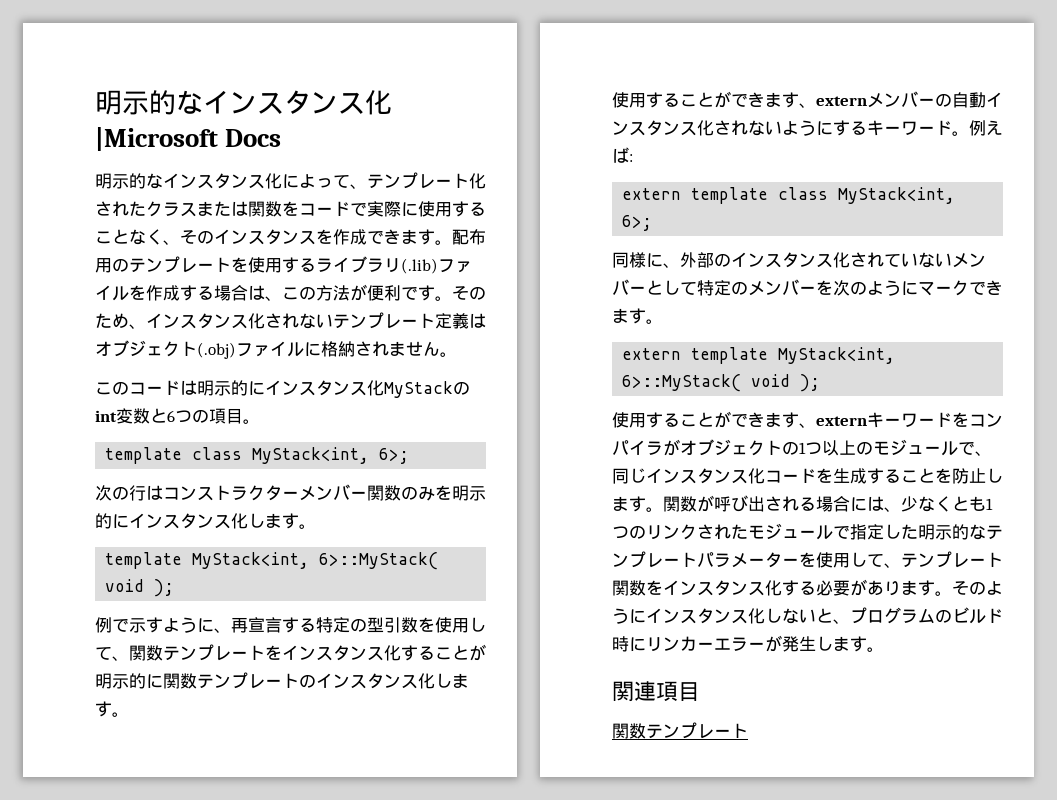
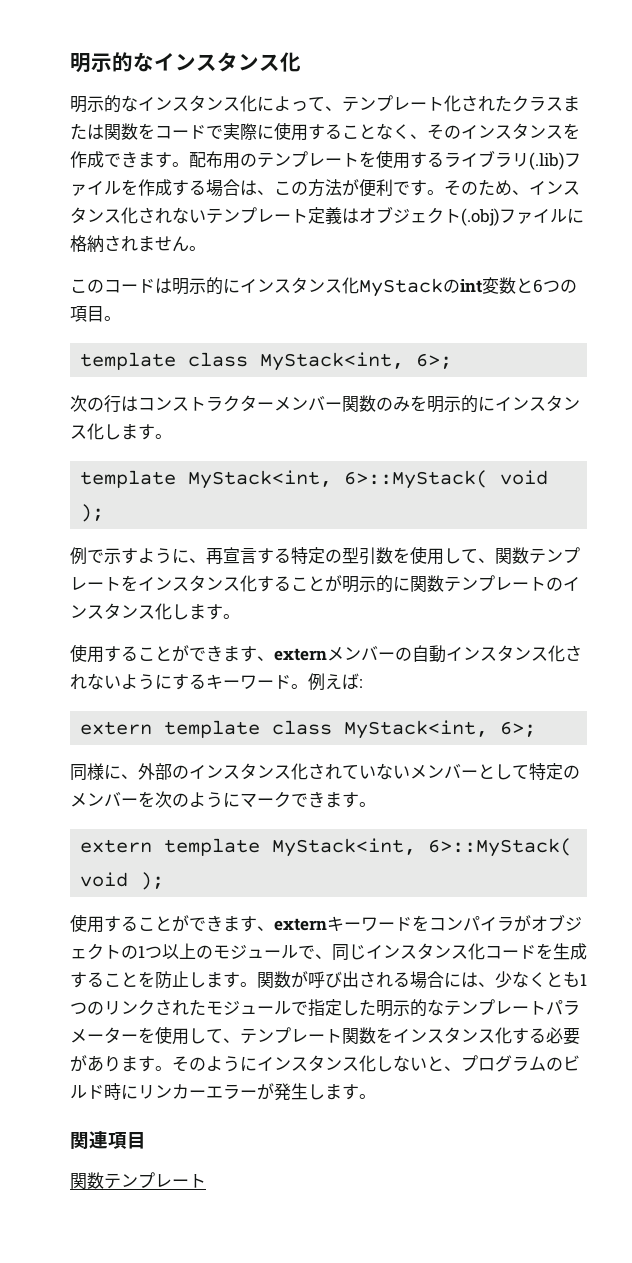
[95,90,392,115] [95,127,282,151] 明示的なインスタンス化|Microsoft Docs -> [70,52,301,73] 明示的なインスタンス化

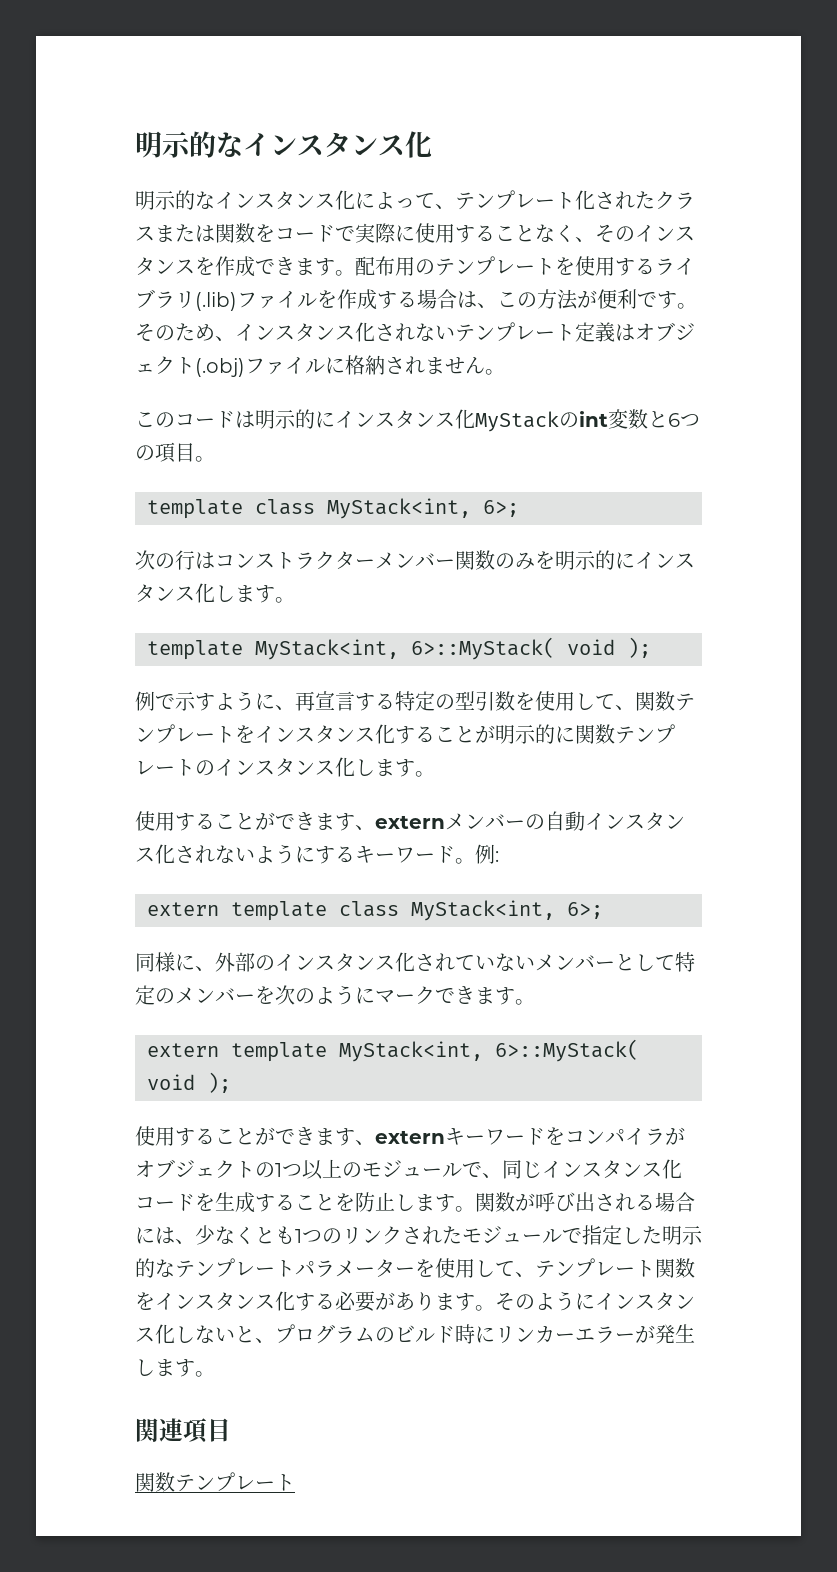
[325,673,359,690] えば -> (495, 854) none

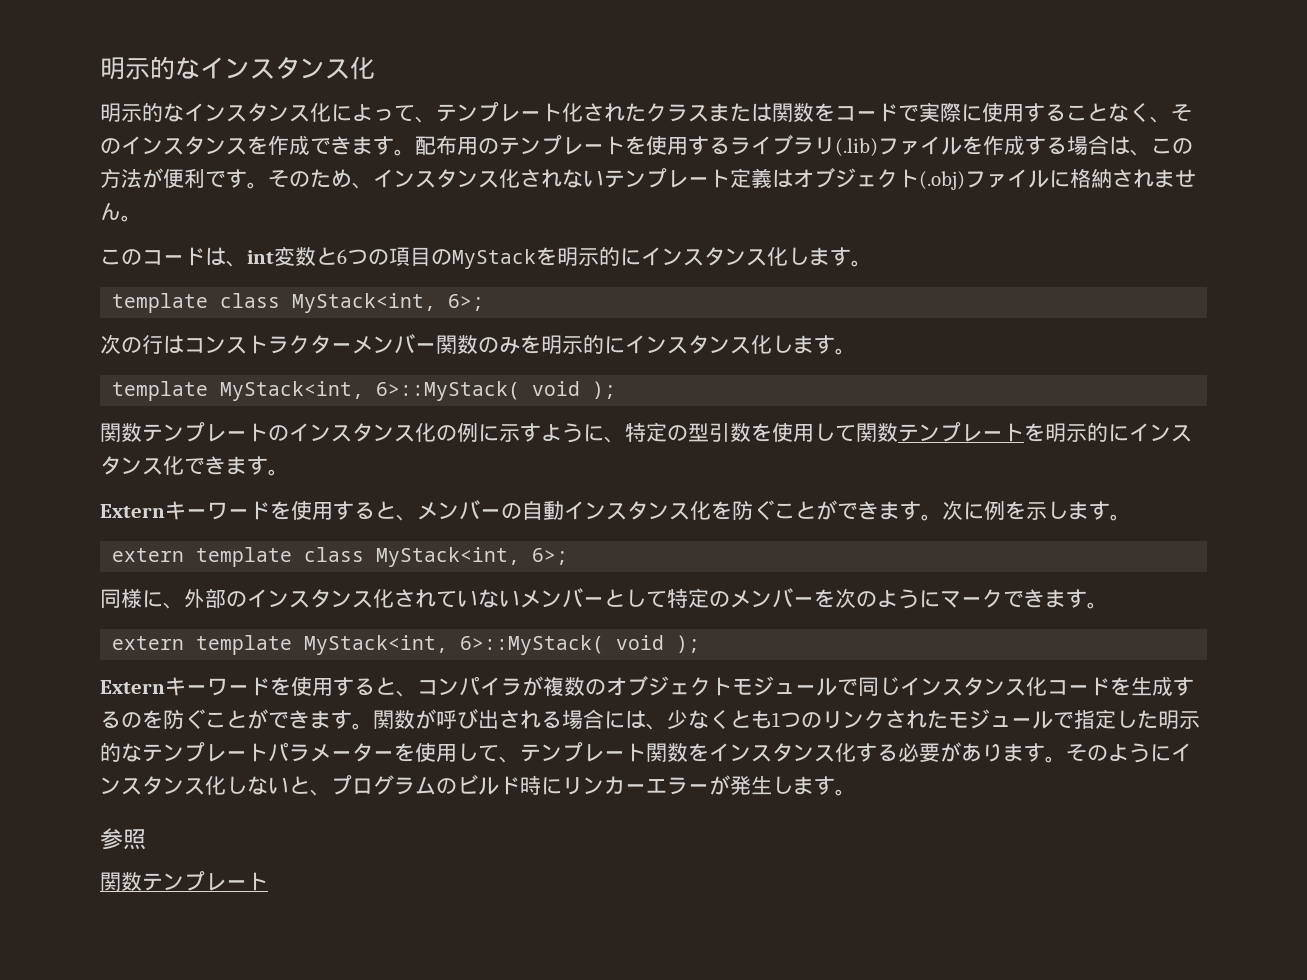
[255,409,700,432] [135,442,195,463] 明示的にインスタンス化MyStackのint変数と6つの項目 -> [226,247,851,269] 、int変数と6つの項目のMyStackを明示的にインスタンス化します
[135,691,695,711] [135,724,575,744] 例で示すように、再宣言する特定の型引数を使用して、関数テンプレートをインスタンス化することが明示的に -> (617, 390) none
[355,759,435,777] [135,811,445,831] します。 // 使用することができます、extern -> [436,422,1192,443] [100,456,289,476] [100,500,417,521] の例に示すように、特定の型引数を使用して関数テンプレートを明示的にインスタンス化できます。 // Externキーワードを使用すると、
[175,844,499,864] されないようにするキーワード。例: -> [711,500,1131,521] を防ぐことができます。次に例を示します。
[135,1126,565,1146] 使用することができます、externキーワードを -> [100,676,417,697] Externキーワードを使用すると、
[135,1159,502,1180] オブジェクトの1つ以上のモジュールで、 -> [543,676,858,696] 複数のオブジェクトモジュールで
[295,1192,415,1212] ことを防止し -> [121,709,310,729] のを防ぐことができ
[135,1418,231,1443] 関連項目 -> [100,828,146,850] 参照

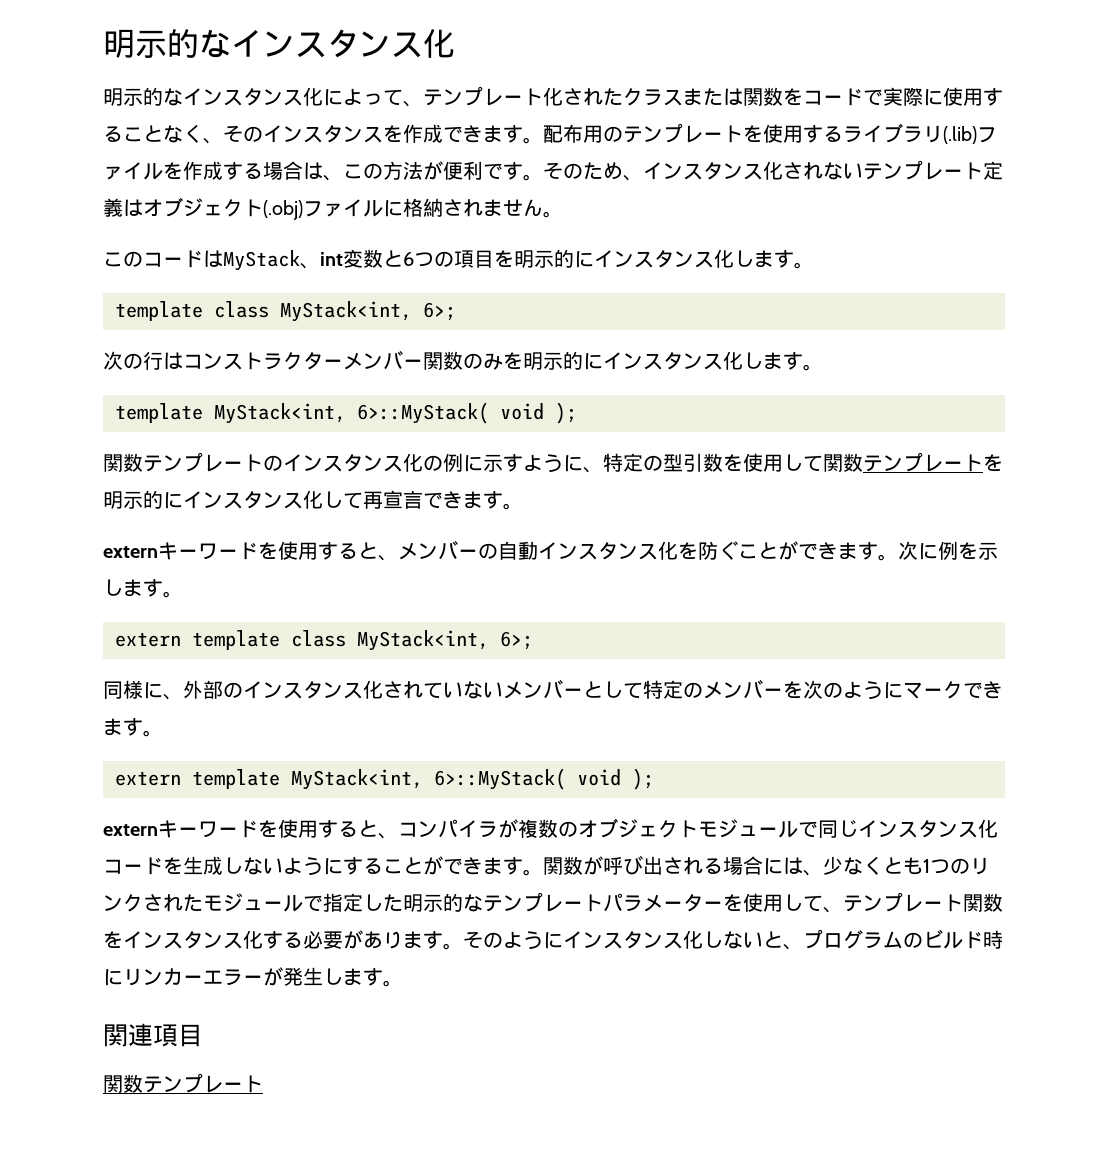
(226, 256) none -> [223,250,300,271] MyStack
[431,249,536,269] のMyStack -> (494, 259) none
[184,456,289,476] [100,504,165,518] できます。 // Extern -> [323,490,523,510] [103,546,158,558] して再宣言できます。 // extern
[100,680,165,694] Extern -> [103,824,158,836] extern
[1173,677,1194,696] [100,709,205,729] するのを防ぐ -> [223,857,383,876] しないようにする
[100,828,146,850] 参照 -> [103,1023,203,1047] 関連項目

